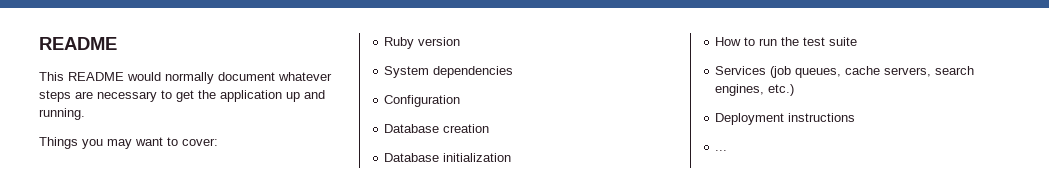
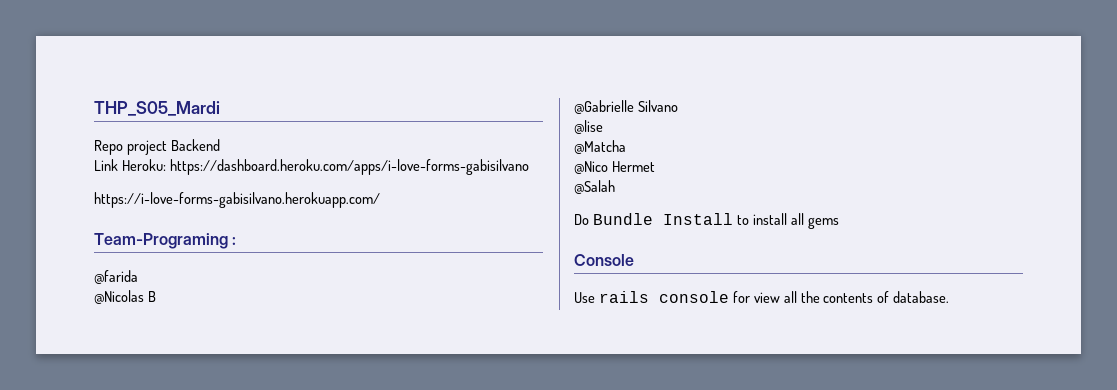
[39,37,117,50] [39,72,332,84] [39,90,325,102] [39,108,85,120] [39,137,218,149] [384,37,461,49] [384,66,514,78] [384,95,461,107] [384,124,490,133] [384,153,512,162] [715,37,858,46] [715,66,975,78] [715,84,795,96] [715,113,856,125] [715,150,728,151] README // This README would normally document whatever steps are necessary to get the application up and running. // Things you may want to cover: // Ruby version // System dependencies // Configuration // Database creation // Database initialization // How to run the test suite // Services (job queues, cache servers, search engines, etc.) // Deployment instructions // ... -> [94,101,220,116] [94,139,220,155] [94,159,529,175] [94,192,380,208] [94,233,237,249] [94,270,138,284] [94,290,156,304] [574,100,678,114] [574,120,603,134] [574,140,626,154] [574,161,655,174] [574,180,615,194] [574,213,839,229] [574,254,634,266] [574,291,950,303] THP_S05_Mardi // Repo project Backend // Link Heroku: https://dashboard.heroku.com/apps/i-love-forms-gabisilvano // https://i-love-forms-gabisilvano.herokuapp.com/ // Team-Programing : // @farida // @Nicolas B // @Gabrielle Silvano // @lise // @Matcha // @Nico Hermet // @Salah // Do Bundle Install to install all gems // Console // Use rails console for view all the contents of database.

